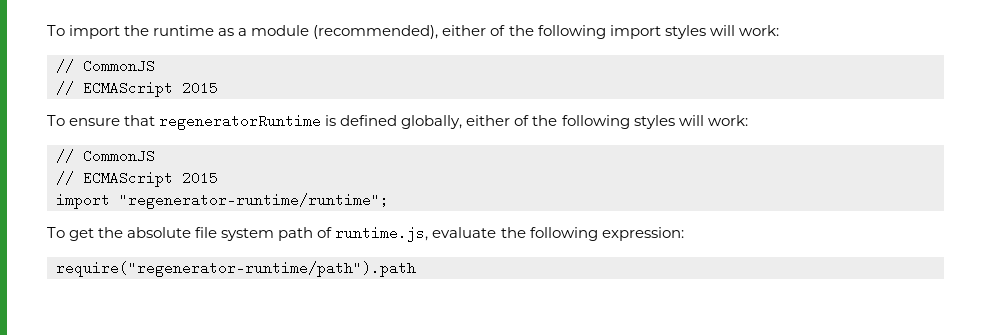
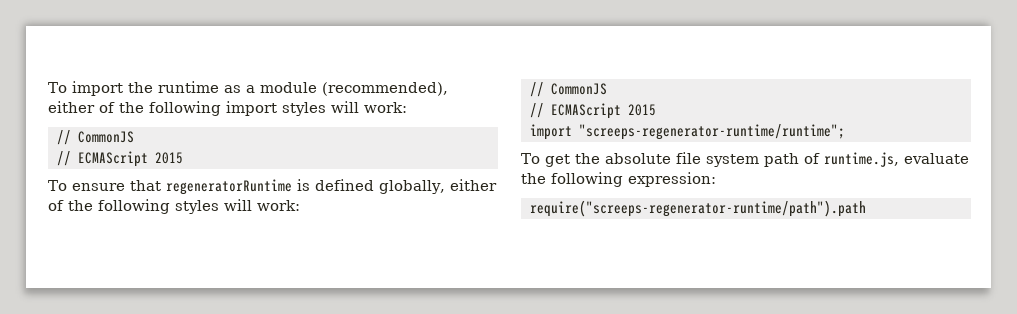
[119,193,389,209] "regenerator-runtime/runtime"; -> [578,124,845,140] "screeps-regenerator-runtime/runtime";
[56,261,416,277] require("regenerator-runtime/path").path -> [529,200,866,217] require("screeps-regenerator-runtime/path").path

